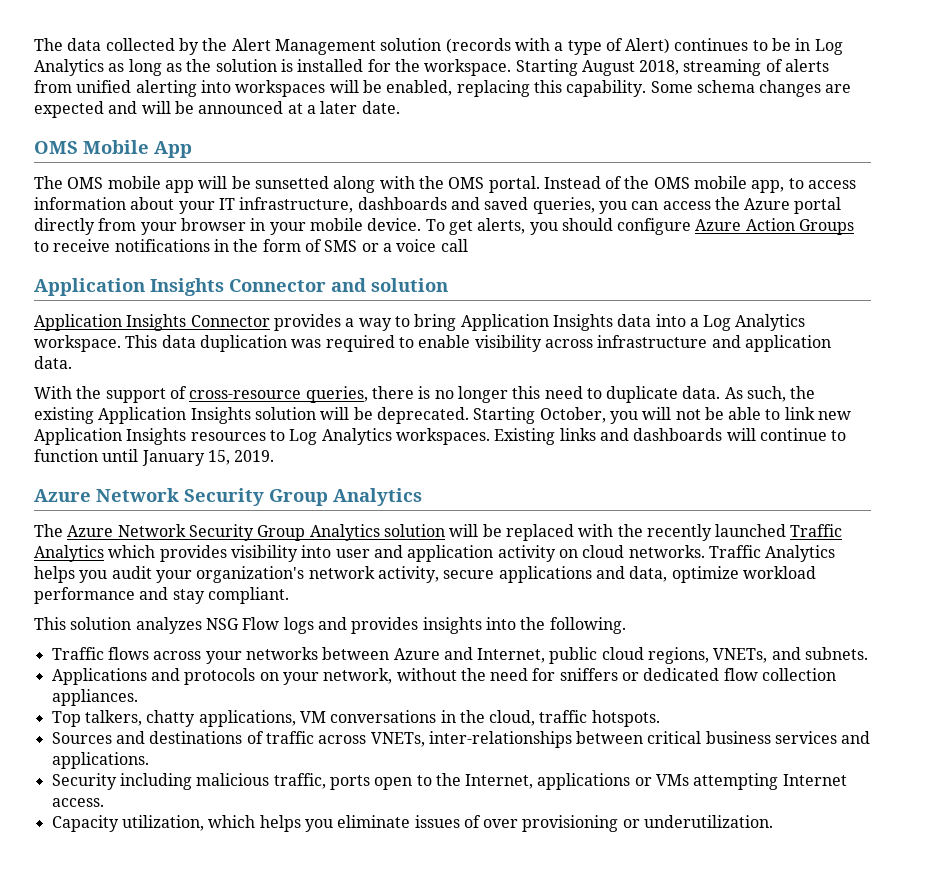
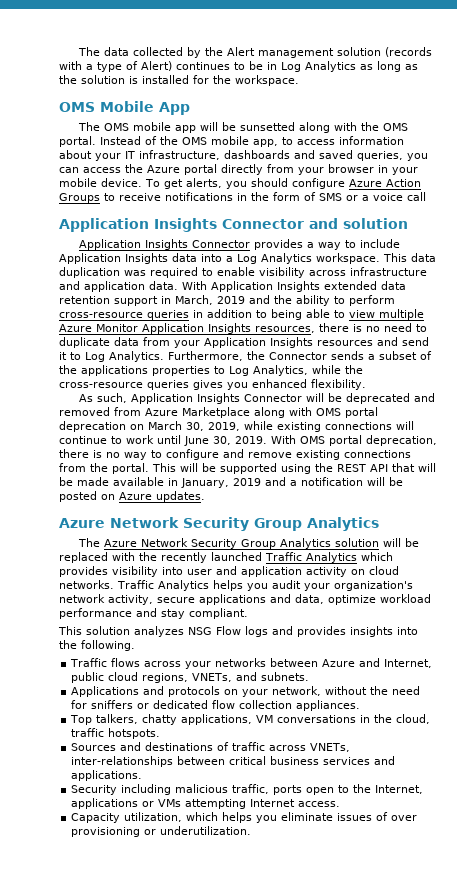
[274,39,376,55] Management -> [258,48,335,58] management
[515,59,830,76] [34,80,852,97] [34,101,400,118] Starting August 2018, streaming of alerts from unified alerting into workspaces will be enabled, replacing this capability. Some schema changes are expected and will be announced at a later date. -> (299, 80) none
[414,314,457,331] bring -> [360,239,401,248] include
[34,386,541,403] // With the support of cross-resource queries, there is no longer this -> [182,281,406,292] [59,295,395,306] [59,309,424,320] [59,323,380,334] With Application Insights extended data retention support in March, 2019 and the ability to perform cross-resource queries in addition to being able to view multiple Azure Monitor Application Insights resources, there is no
[682,386,816,402] [34,407,852,424] [34,428,847,445] [34,449,275,466] data. As such, the existing Application Insights solution will be deprecated. Starting October, you will not be able to link new Application Insights resources to Log Analytics workspaces. Existing links and dashboards will continue to function until January 15, 2019. -> [114,337,429,348] [59,351,432,362] [59,365,363,376] [59,379,366,390] [79,393,436,404] [59,407,378,418] [59,421,414,432] [59,435,437,446] [59,449,411,460] [59,463,436,474] [59,477,403,488] [59,491,205,502] data from your Application Insights resources and send it to Log Analytics. Furthermore, the Connector sends a subset of the applications properties to Log Analytics, while the cross-resource queries gives you enhanced flexibility. // As such, Application Insights Connector will be deprecated and removed from Azure Marketplace along with OMS portal deprecation on March 30, 2019, while existing connections will continue to work until June 30, 2019. With OMS portal deprecation, there is no way to configure and remove existing connections from the portal. This will be supported using the REST API that will be made available in January, 2019 and a notification will be posted on Azure updates.

